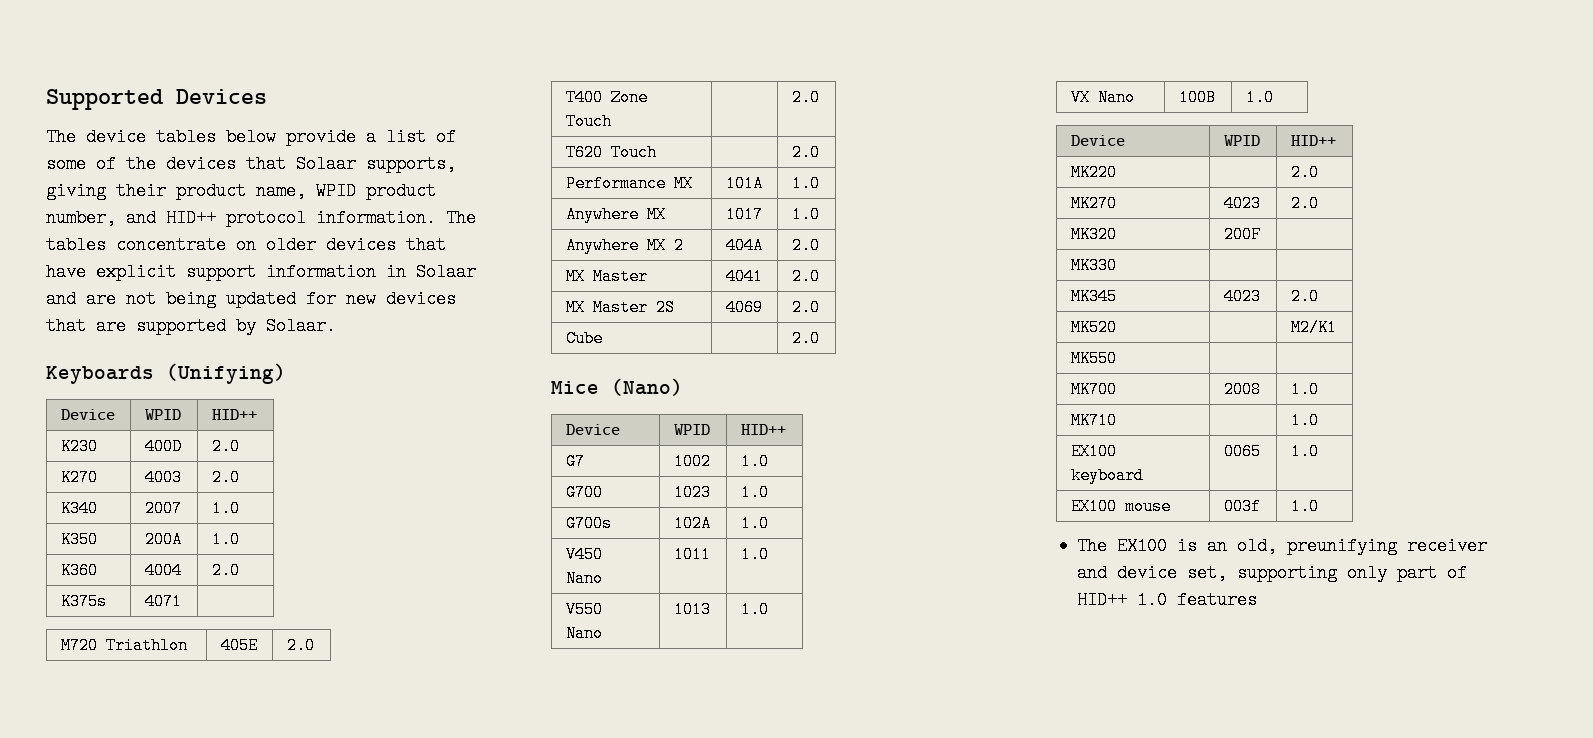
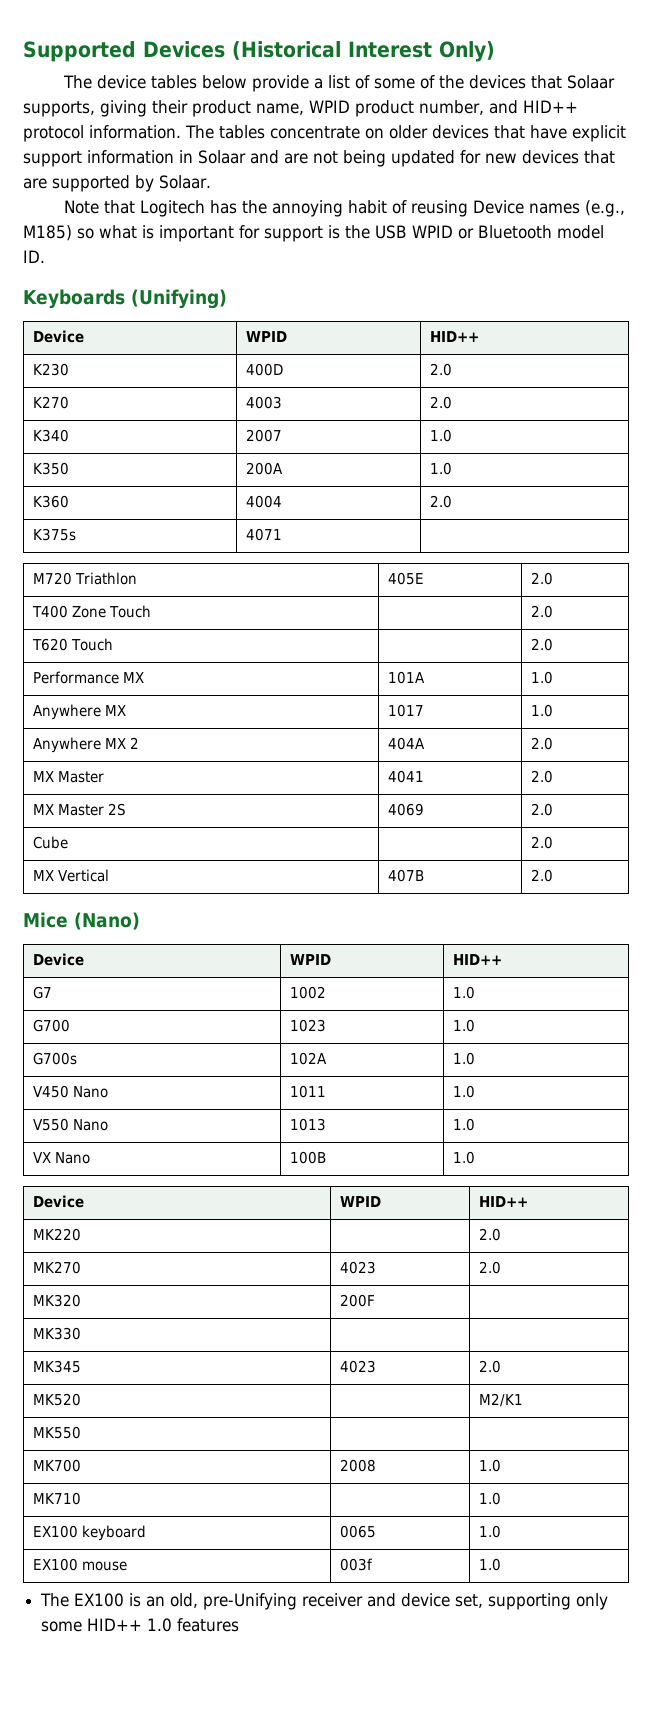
(267, 96) none -> [232,41,495,62] (Historical Interest Only)
(336, 326) none -> [63,200,625,217] [23,225,604,242] [23,250,45,263] // Note that Logitech has the annoying habit of reusing Device names (e.g., M185) so what is important for support is the USB WPID or Bluetooth model ID.
(820, 338) none -> [32,869,109,882] [387,869,424,882] [530,869,553,882] // MX Vertical | 407B | 2.0
[1287,537,1398,555] preunifying -> [203,1593,298,1610] pre-Unifying
[1397,564,1468,582] part of -> [41,1621,83,1632] some

